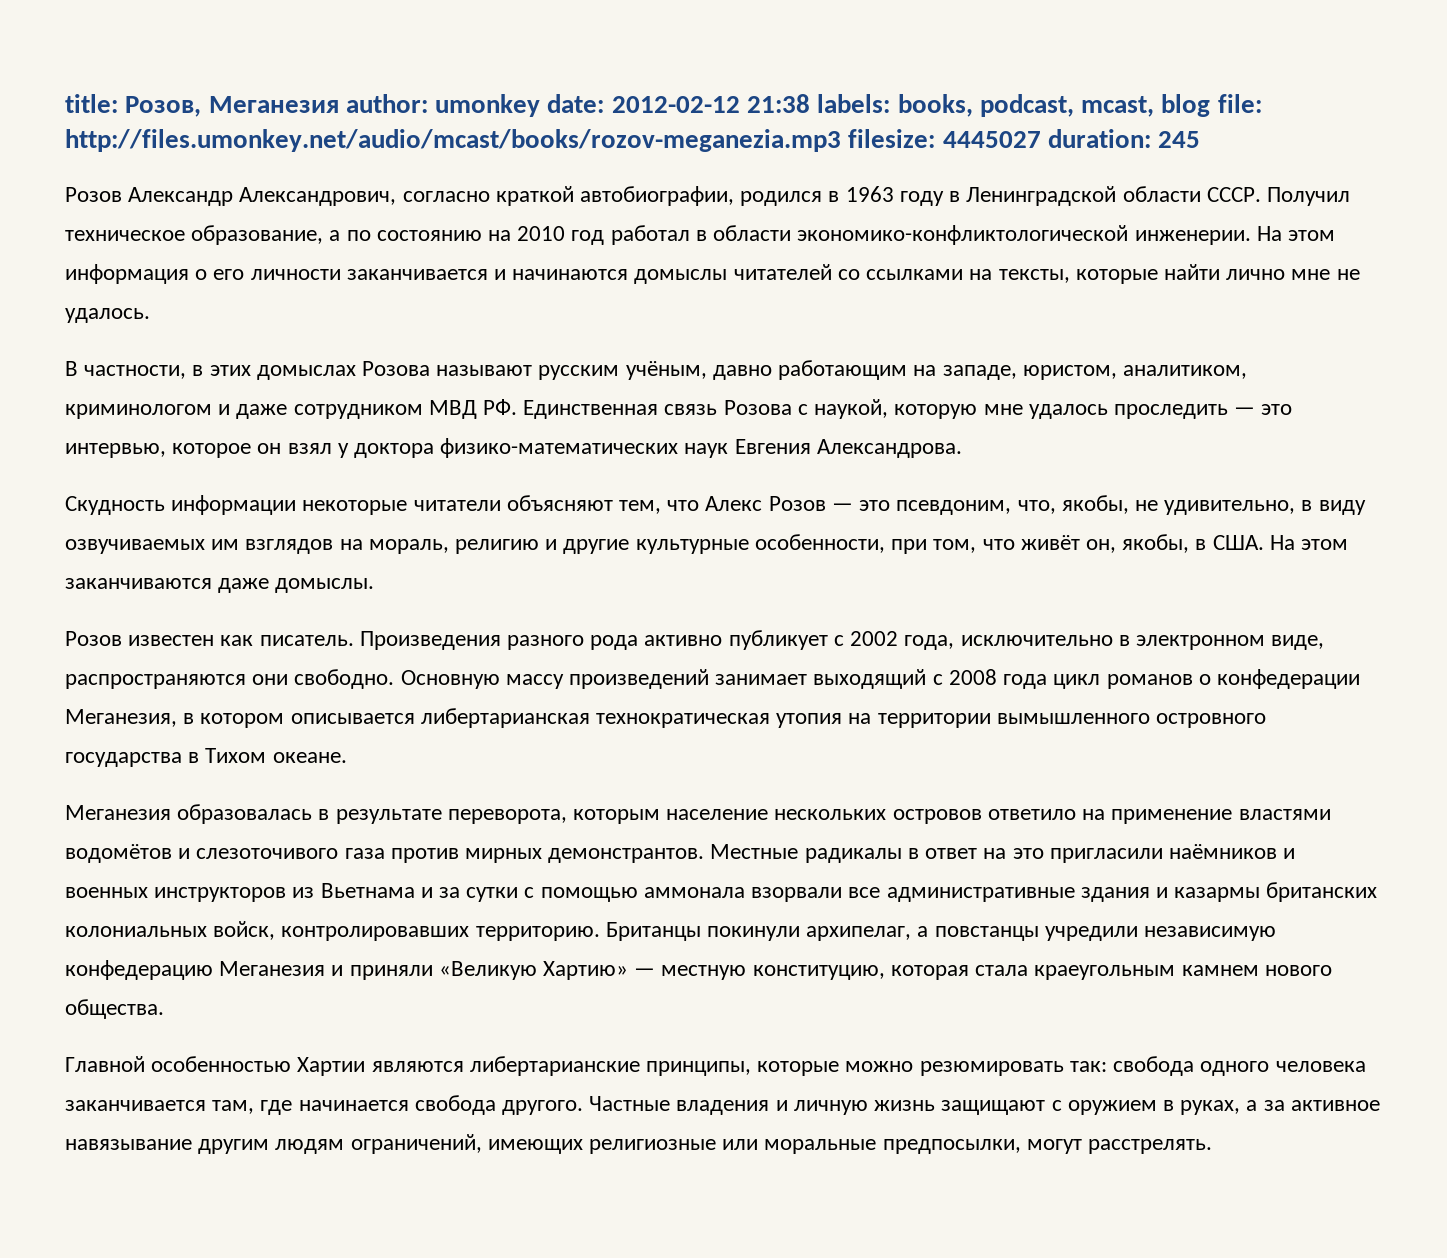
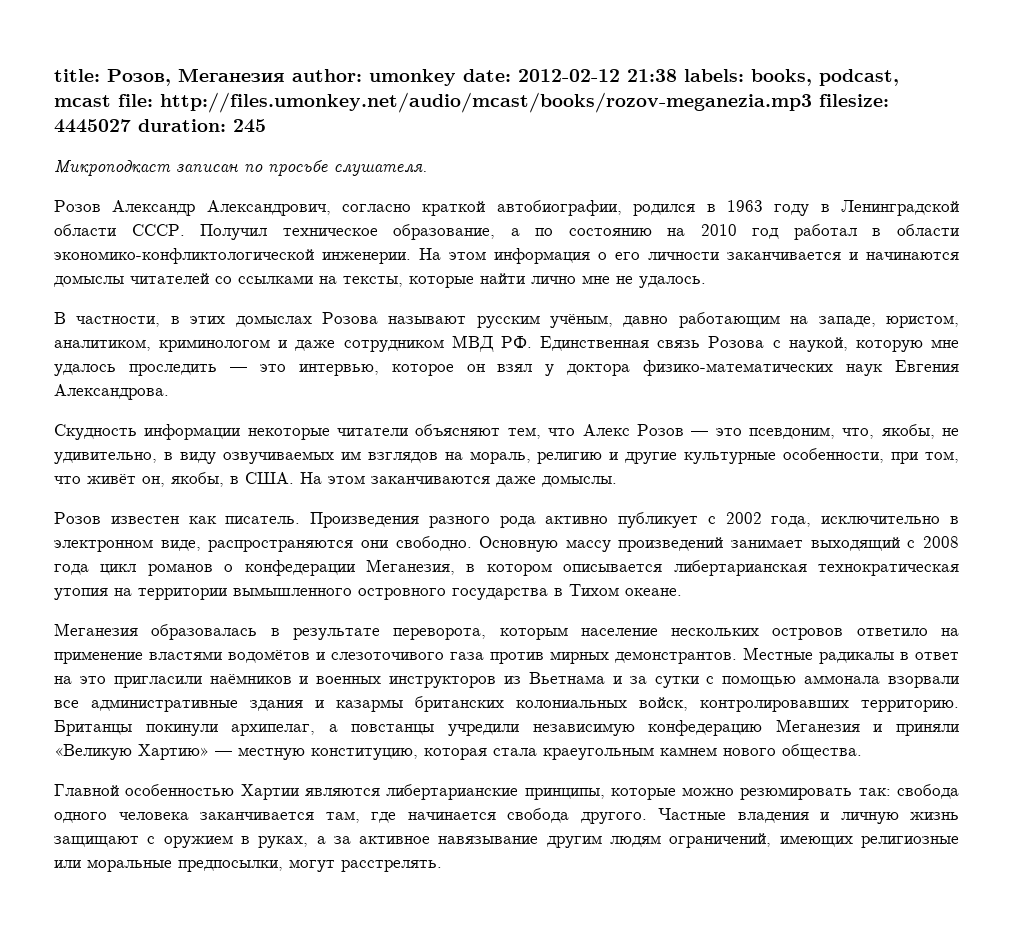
[1081,94,1211,117] mcast, blog -> [54,95,111,107] mcast
(1201, 139) none -> [54,160,427,177] // Микроподкаст записан по просьбе слушателя.

